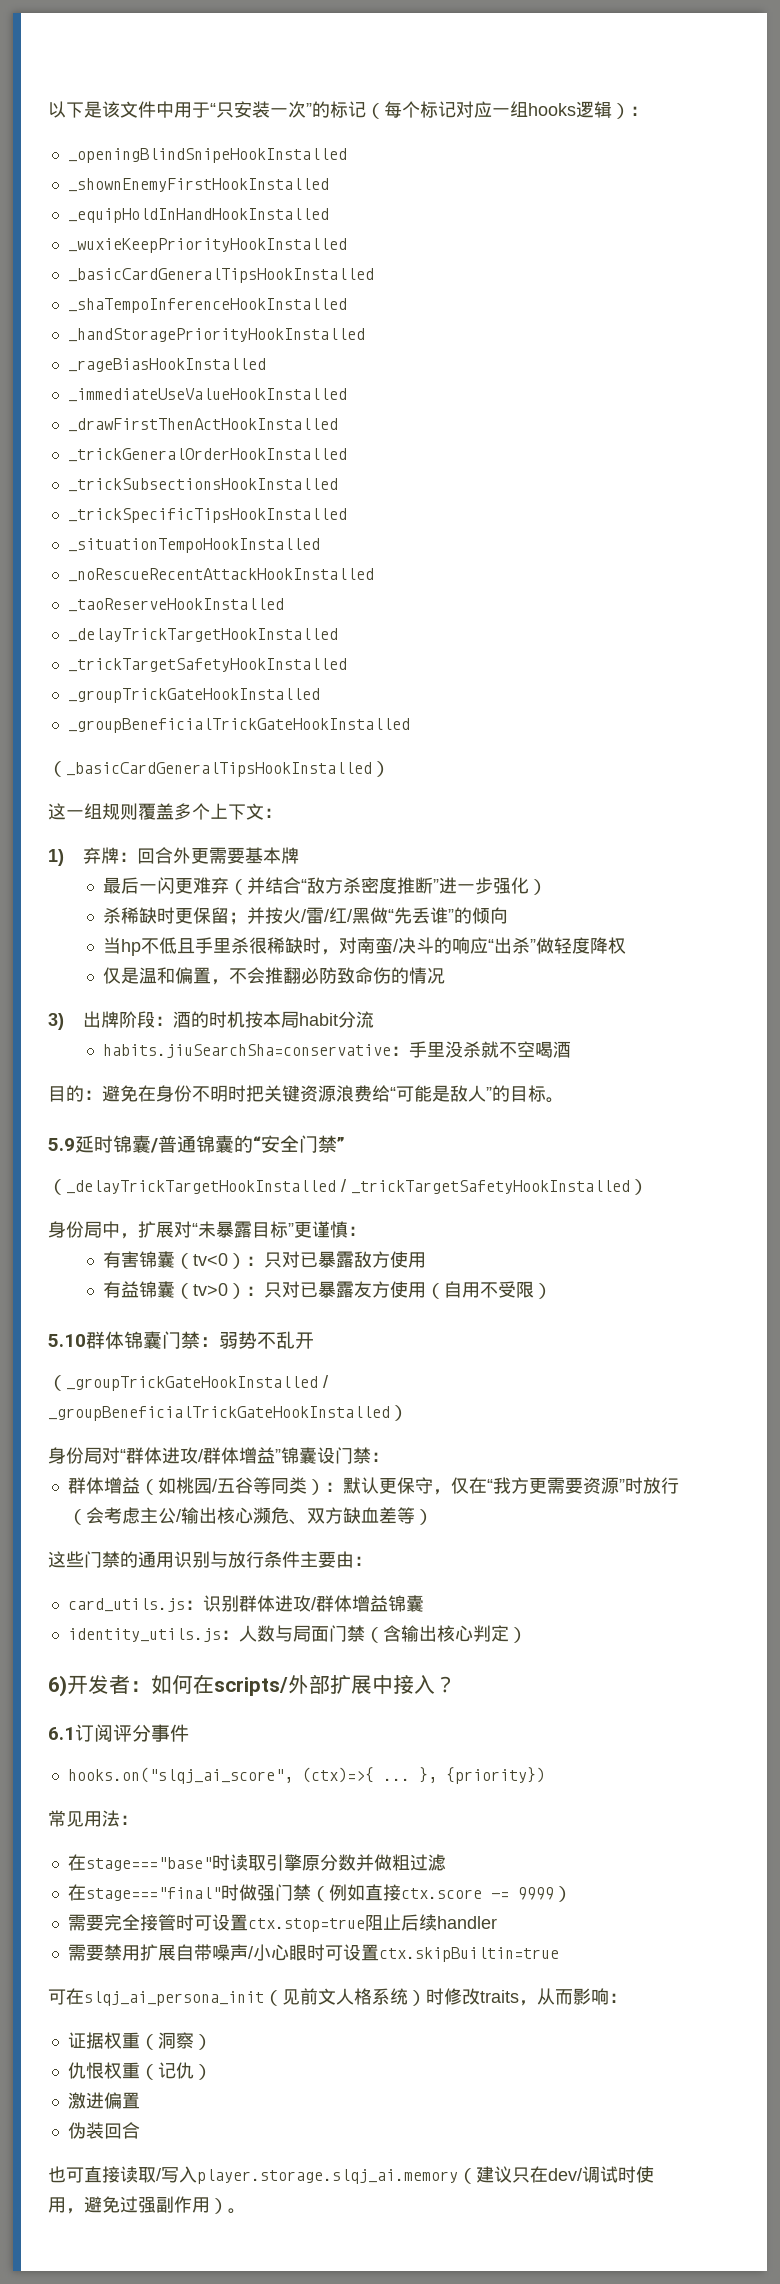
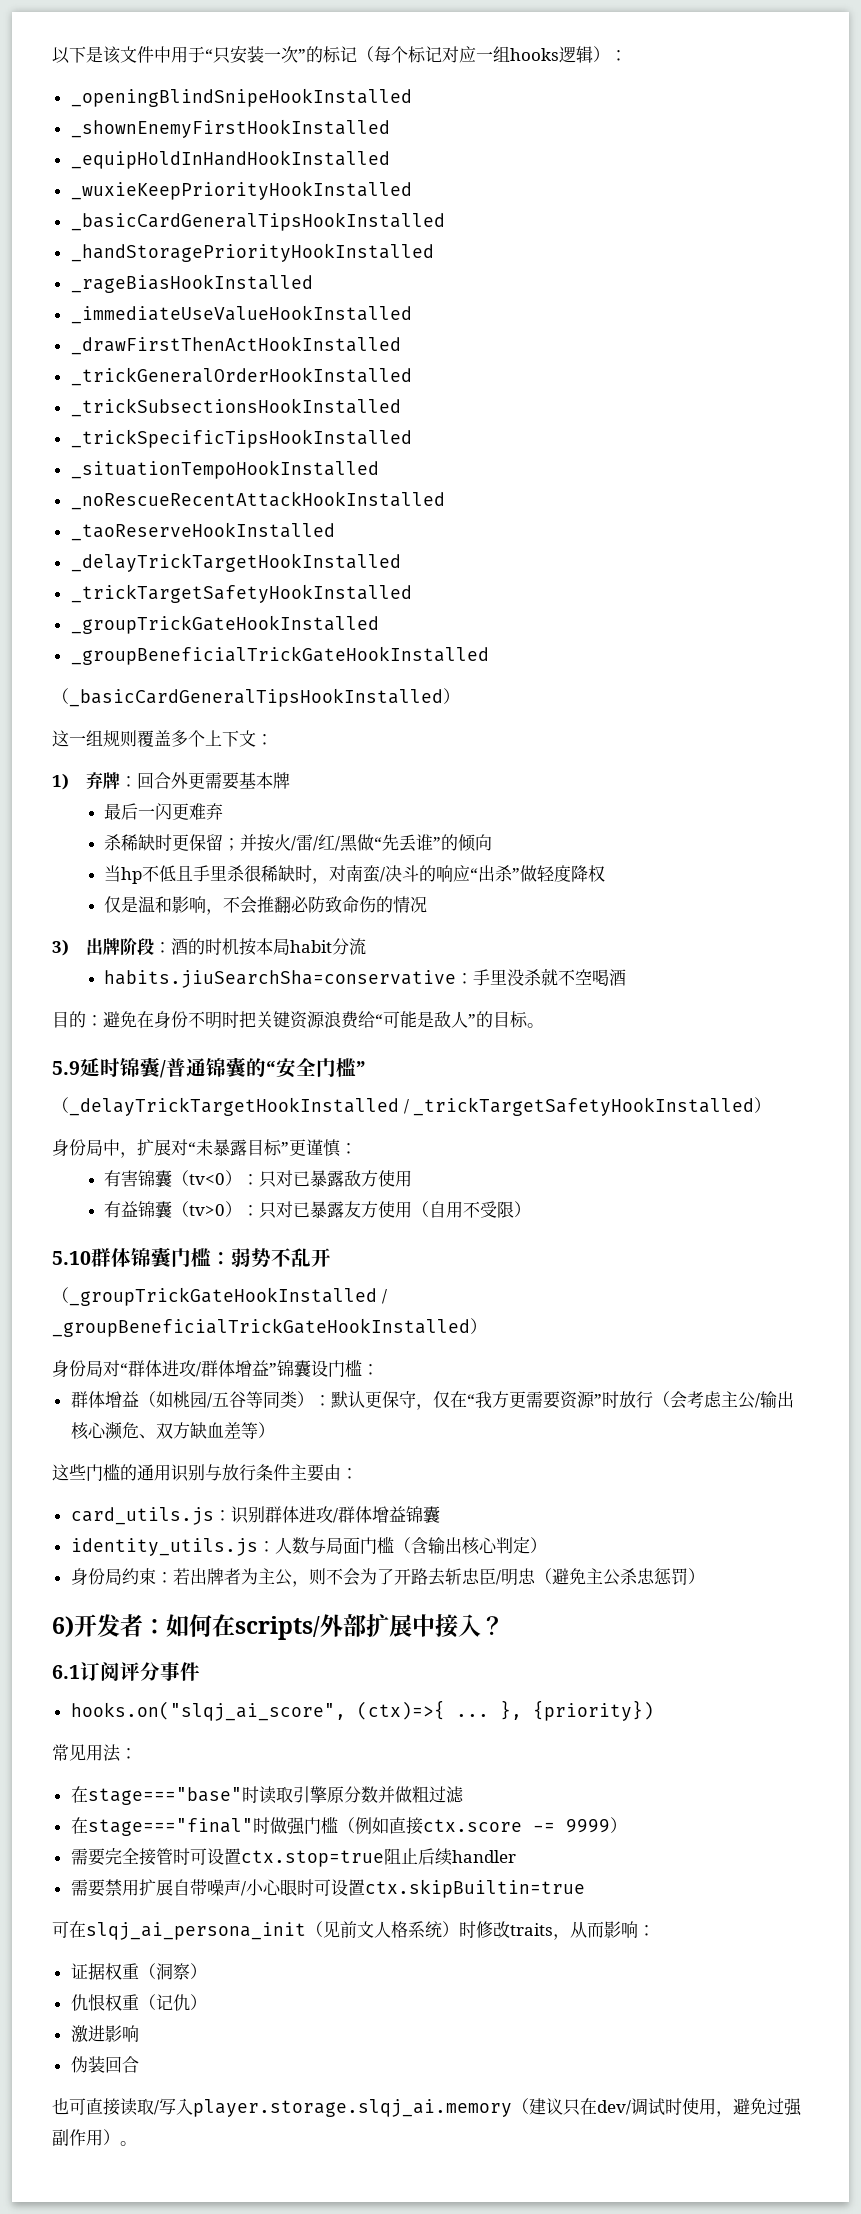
[67,298,347,313] // _shaTempoInferenceHookInstalled -> (445, 221) none
[228,877,547,895] （并结合“敌方杀密度推断”进一步强化） -> (224, 811) none
[174,967,211,984] 偏置 -> [172,896,207,913] 影响
[318,1135,337,1153] 禁 -> [336,1058,356,1077] 槛
[181,1331,200,1349] 禁 -> [191,1248,211,1267] 槛
[353,1447,371,1464] 禁 -> [345,1359,362,1377] 槛
[102,1551,120,1568] 禁 -> [103,1463,120,1481] 槛
[346,1625,365,1642] 禁 -> [376,1536,394,1554] 槛
(527, 1635) none -> [70,1568,705,1587] // 身份局约束：若出牌者为主公，则不会为了开路去斩忠臣/明忠（避免主公杀忠惩罚）
[292,1884,311,1901] 禁 -> [320,1816,338,1834] 槛
[103,2092,140,2109] 偏置 -> [104,2025,139,2042] 影响

